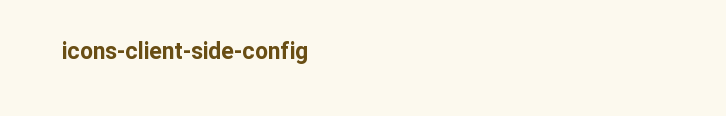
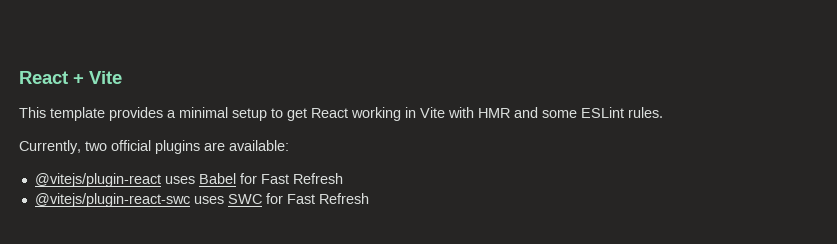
[62,41,308,64] icons-client-side-config -> [19,71,122,84] [19,107,663,121] [19,140,289,154] [34,173,343,187] [34,193,369,207] React + Vite // This template provides a minimal setup to get React working in Vite with HMR and some ESLint rules. // Currently, two official plugins are available: // @vitejs/plugin-react uses Babel for Fast Refresh // @vitejs/plugin-react-swc uses SWC for Fast Refresh

